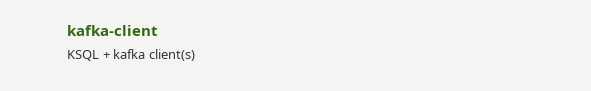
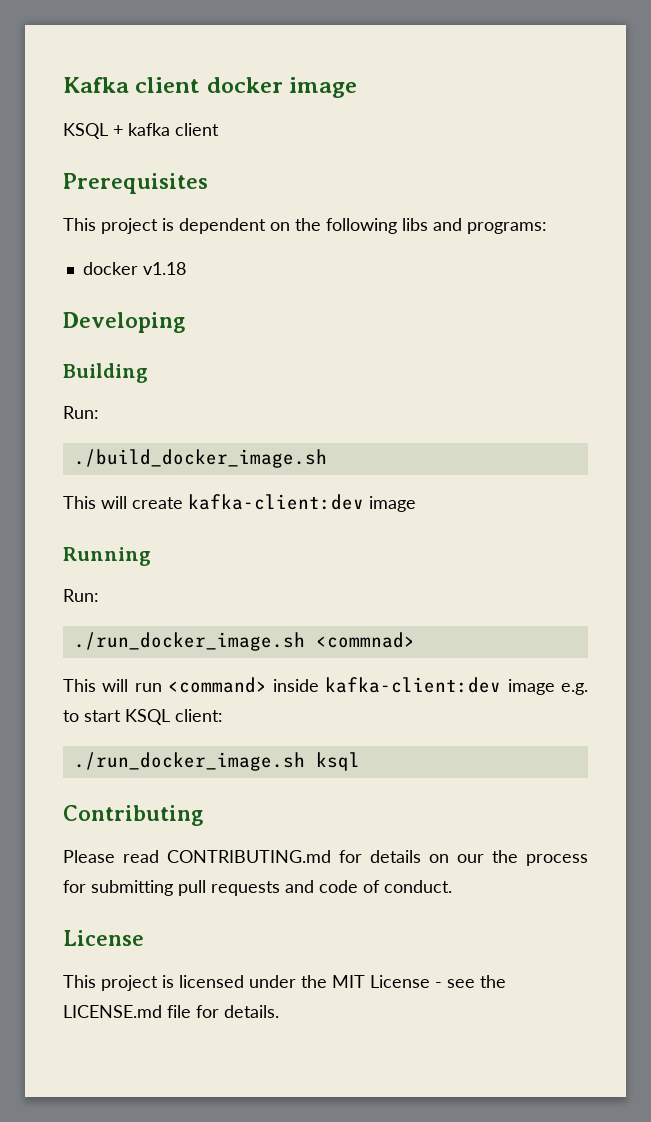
[67,25,158,36] kafka-client -> [63,77,358,98] Kafka client docker image
[148,49,195,61] client(s) -> [175,123,219,136] [63,173,208,194] [63,218,547,234] [82,262,186,275] [63,312,185,333] [63,363,148,383] [63,406,99,419] [73,449,327,468] [63,494,416,512] [63,547,151,566] [63,589,99,602] [73,632,415,651] [63,677,588,695] [63,709,223,725] [73,752,360,771] [63,805,203,826] [63,850,588,866] [63,880,452,896] [63,930,144,946] [63,975,506,991] [63,1005,279,1018] client // Prerequisites // This project is dependent on the following libs and programs: // docker v1.18 // Developing // Building // Run: // ./build_docker_image.sh // This will create kafka-client:dev image // Running // Run: // ./run_docker_image.sh <commnad> // This will run <command> inside kafka-client:dev image e.g. to start KSQL client: // ./run_docker_image.sh ksql // Contributing // Please read CONTRIBUTING.md for details on our the process for submitting pull requests and code of conduct. // License // This project is licensed under the MIT License - see the LICENSE.md file for details.

